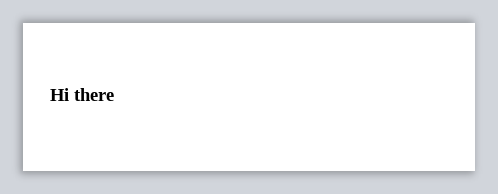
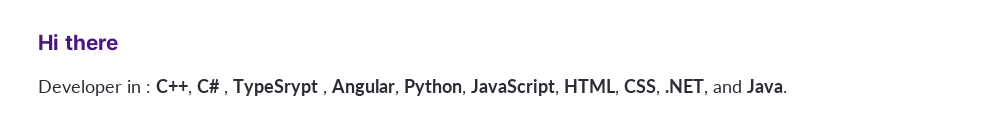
(114, 94) none -> [38,79,787,96] // Developer in : C++, C# , TypeSrypt , Angular, Python, JavaScript, HTML, CSS, .NET, and Java.

